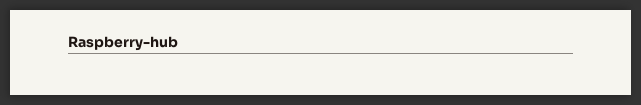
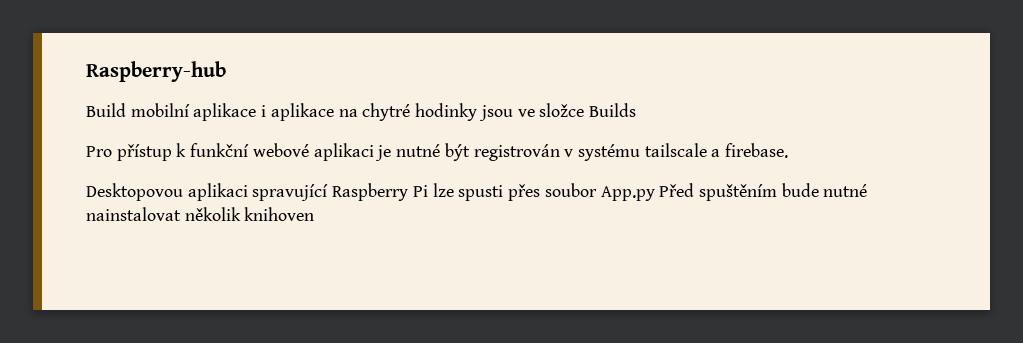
(178, 43) none -> [86,103,636,121] [86,143,789,161] [86,183,868,201] [86,207,315,221] // Build mobilní aplikace i aplikace na chytré hodinky jsou ve složce Builds // Pro přístup k funkční webové aplikaci je nutné být registrován v systému tailscale a firebase. // Desktopovou aplikaci spravující Raspberry Pi lze spusti přes soubor App.py Před spuštěním bude nutné nainstalovat několik knihoven

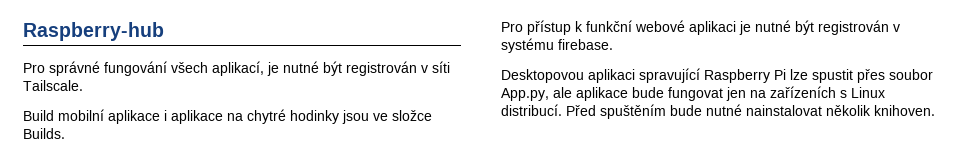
(226, 71) none -> [23,61,450,76] [23,80,83,91] // Pro správné fungování všech aplikací, je nutné být registrován v síti Tailscale.
[588,103,636,117] Builds -> [23,128,65,139] Builds.
[644,143,721,157] tailscale a -> (554, 45) none
[458,185,504,201] spusti -> [812,69,853,83] spustit
[600,186,655,201] App.py -> [501,86,885,101] [501,104,562,116] App.py, ale aplikace bude fungovat jen na zařízeních s Linux distribucí.
[244,207,315,221] knihoven -> [874,105,935,116] knihoven.

